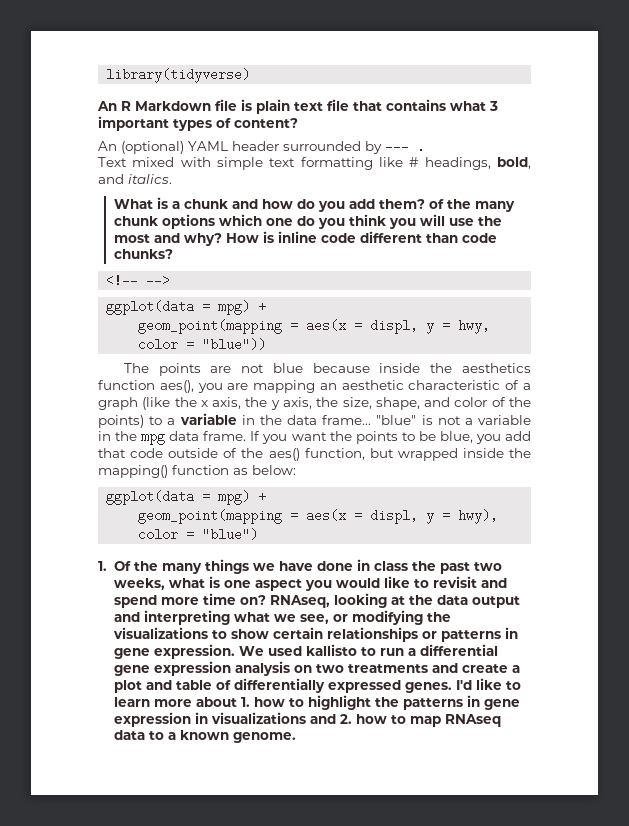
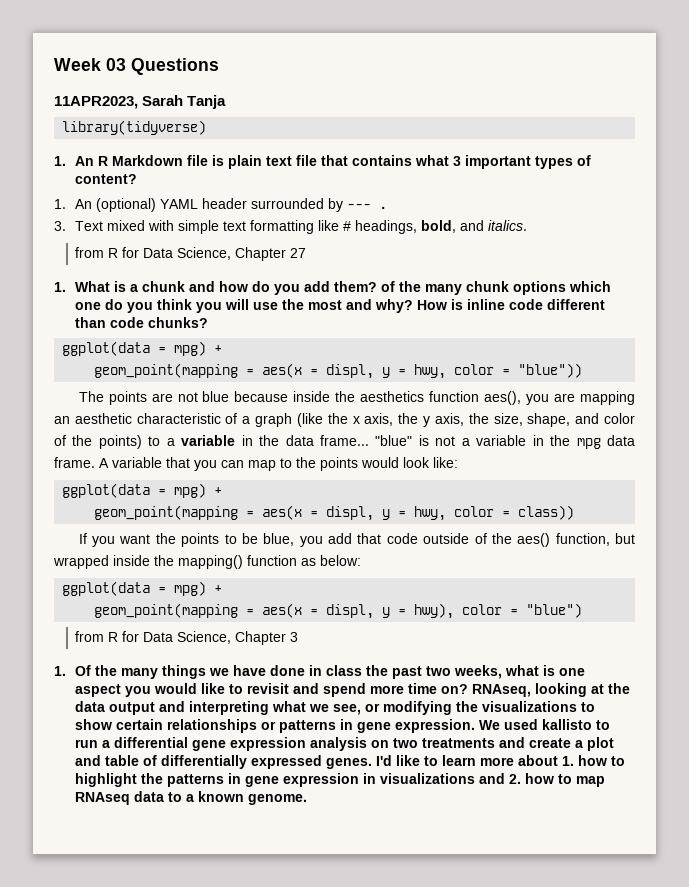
(106, 75) none -> [54,58,219,75] [54,95,227,109] Week 03 Questions // 11APR2023, Sarah Tanja //
(251, 75) none -> [54,156,66,166] 1.
(298, 123) none -> [54,199,66,209] 1.
(425, 146) none -> [54,221,66,231] 3.
(172, 179) none -> [75,247,307,261] [54,282,66,292] from R for Data Science, Chapter 27 // 1.
[106,274,171,287] // <!-- --> -> (209, 322) none
(247, 436) none -> [99,457,458,471] [62,483,223,498] [94,505,575,521] A variable that you can map to the points would look like: // ggplot(data = mpg) + // geom_point(mapping = aes(x = displ, y = hwy, color = class)) //
(259, 534) none -> [75,631,299,645] // from R for Data Science, Chapter 3

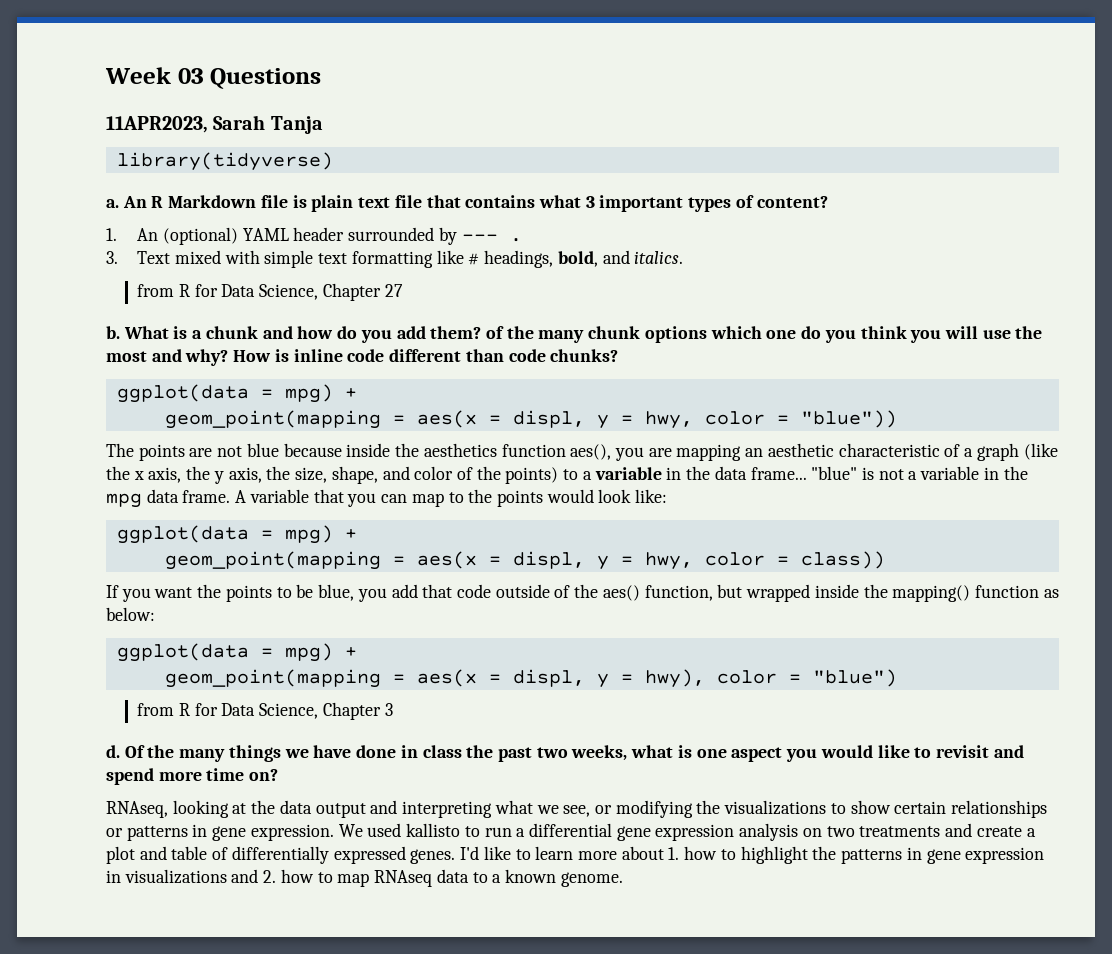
[54,156,66,166] 1. -> [106,199,119,208] a.
[54,282,66,292] 1. -> [106,326,120,339] b.
[54,666,66,676] 1. -> [106,745,120,758] d.
(469, 689) none -> (279, 775) //

